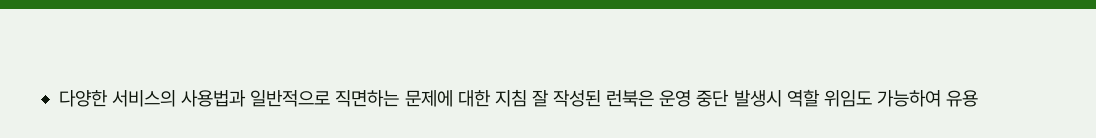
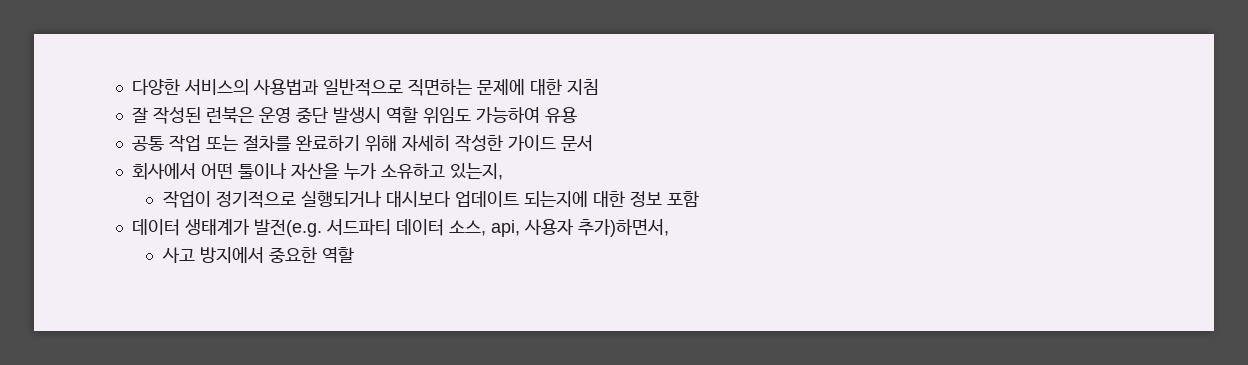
(527, 98) none -> (599, 87) //
(979, 98) none -> [131,134,593,152] [131,162,503,180] [162,190,699,208] [131,218,669,237] [161,247,354,263] // 공통 작업 또는 절차를 완료하기 위해 자세히 작성한 가이드 문서 // 회사에서 어떤 툴이나 자산을 누가 소유하고 있는지, // 작업이 정기적으로 실행되거나 대시보다 업데이트 되는지에 대한 정보 포함 // 데이터 생태계가 발전(e.g. 서드파티 데이터 소스, api, 사용자 추가)하면서, // 사고 방지에서 중요한 역할

